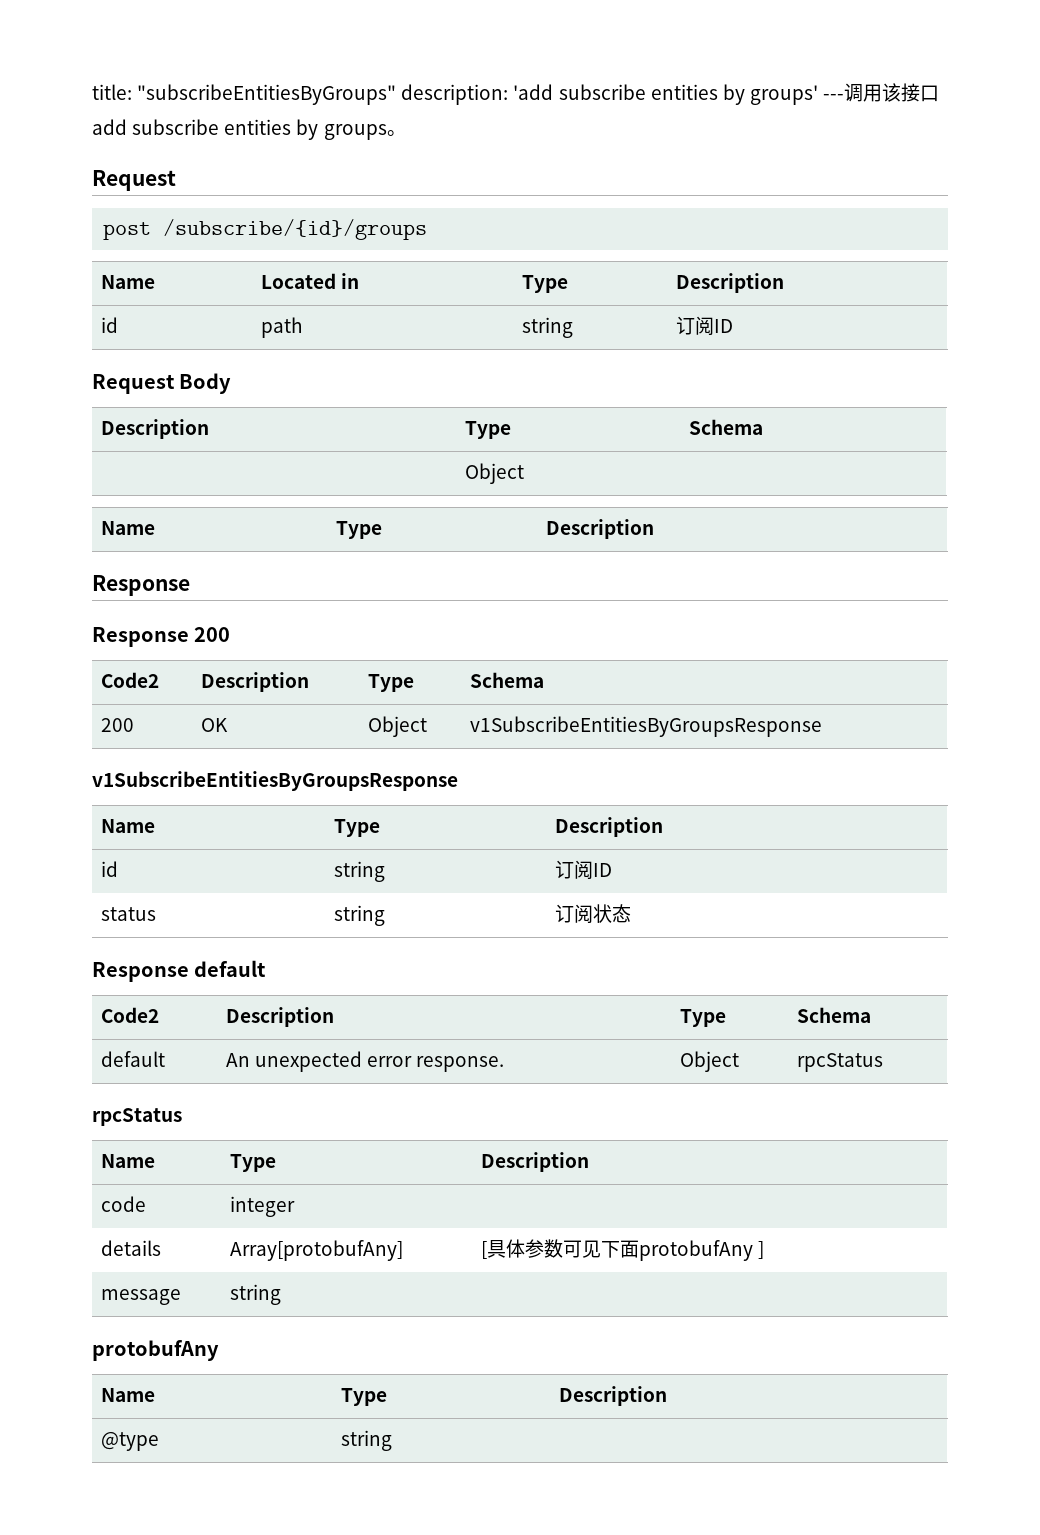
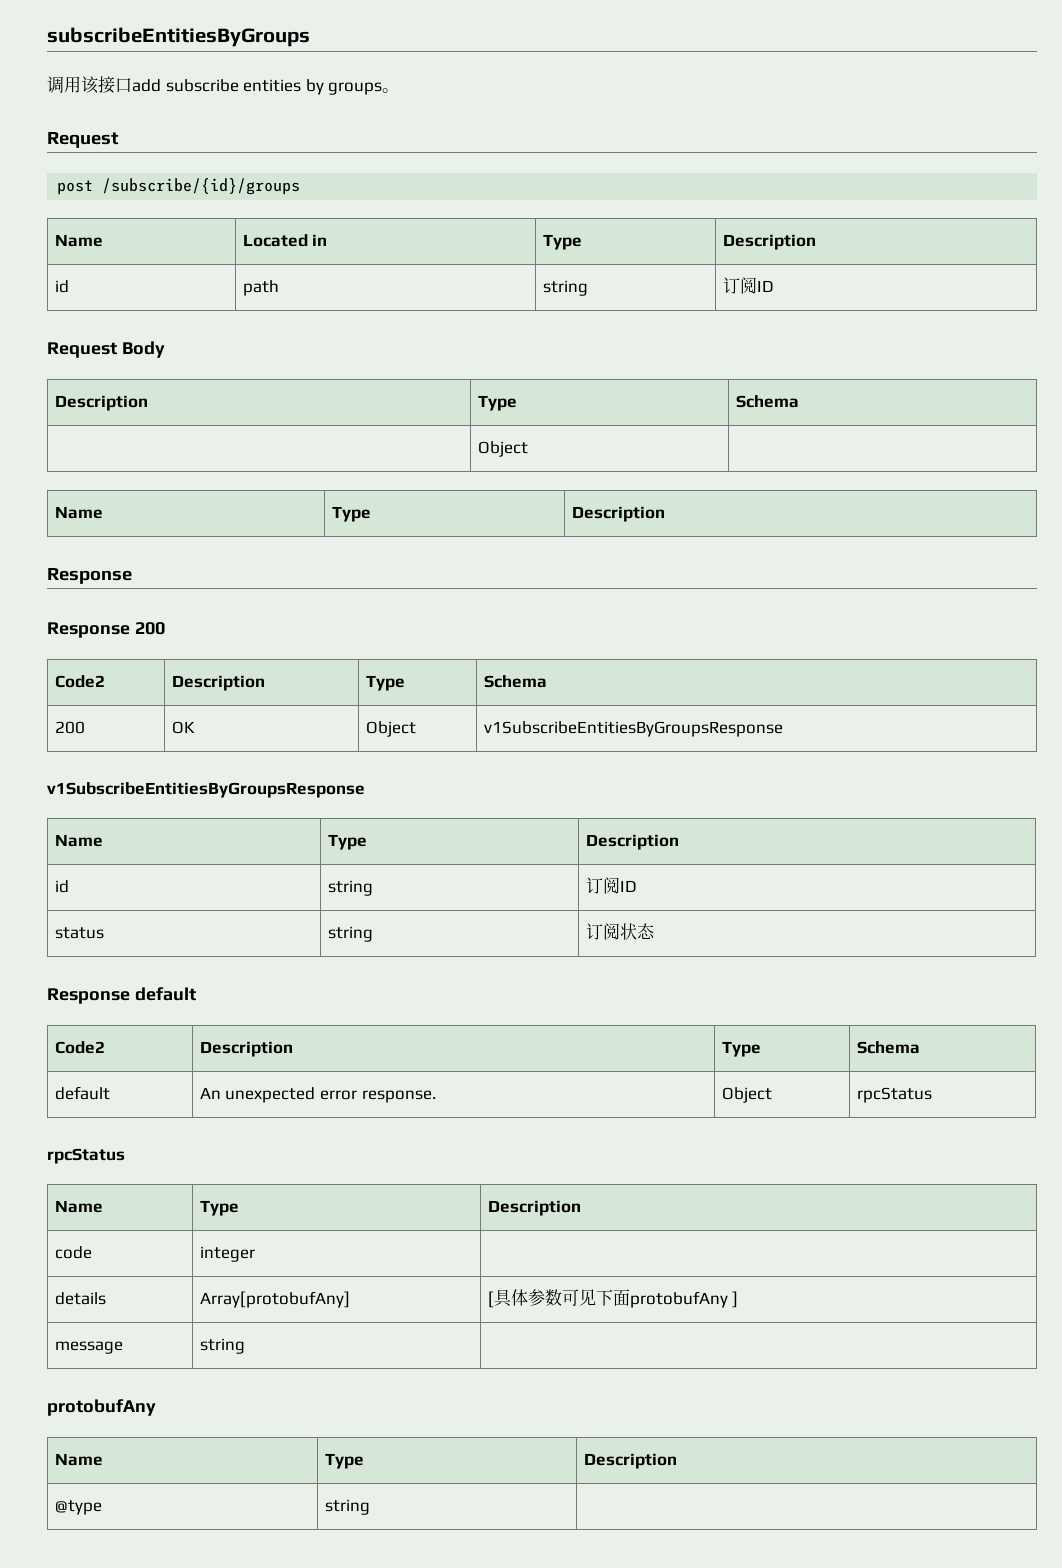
[92,84,845,105] title: "subscribeEntitiesByGroups" description: 'add subscribe entities by groups' --- -> [47,27,310,47] subscribeEntitiesByGroups //

